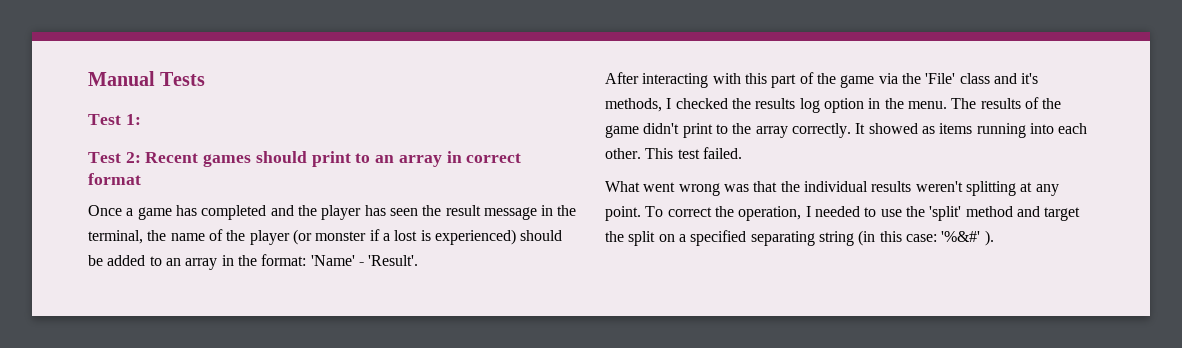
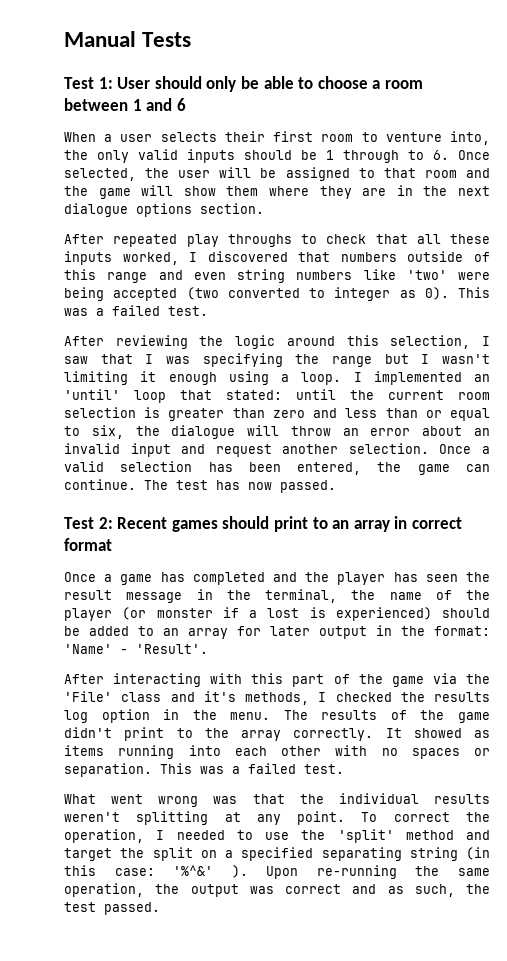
(141, 119) none -> [117,76,423,92] [64,98,186,111] [64,131,490,145] [64,149,490,163] [64,167,490,181] [64,185,491,199] [64,203,264,217] [64,234,490,247] [64,251,490,265] [64,269,490,283] [64,287,490,301] [64,305,208,316] [64,335,491,349] [64,353,491,367] [64,371,490,385] [64,389,490,403] [64,407,491,421] [64,425,490,439] [64,443,490,457] [64,461,490,475] [64,479,336,493] User should only be able to choose a room between 1 and 6 // When a user selects their first room to venture into, the only valid inputs should be 1 through to 6. Once selected, the user will be assigned to that room and the game will show them where they are in the next dialogue options section. // After repeated play throughs to check that all these inputs worked, I discovered that numbers outside of this range and even string numbers like 'two' were being accepted (two converted to integer as 0). This was a failed test. // After reviewing the logic around this selection, I saw that I was specifying the range but I wasn't limiting it enough using a loop. I implemented an 'until' loop that stated: until the current room selection is greater than zero and less than or equal to six, the dialogue will throw an error about an invalid input and request another selection. Once a valid selection has been entered, the game can continue. The test has now passed.
(218, 264) none -> [237,626,367,639] for later output
[605,147,742,159] other. This test failed. -> [281,745,490,759] [64,763,344,777] other with no spaces or separation. This was a failed test.
[941,230,994,246] '%&#' ). -> [173,865,490,879] [64,883,490,897] [64,902,160,915] '%^&' ). Upon re-running the same operation, the output was correct and as such, the test passed.

